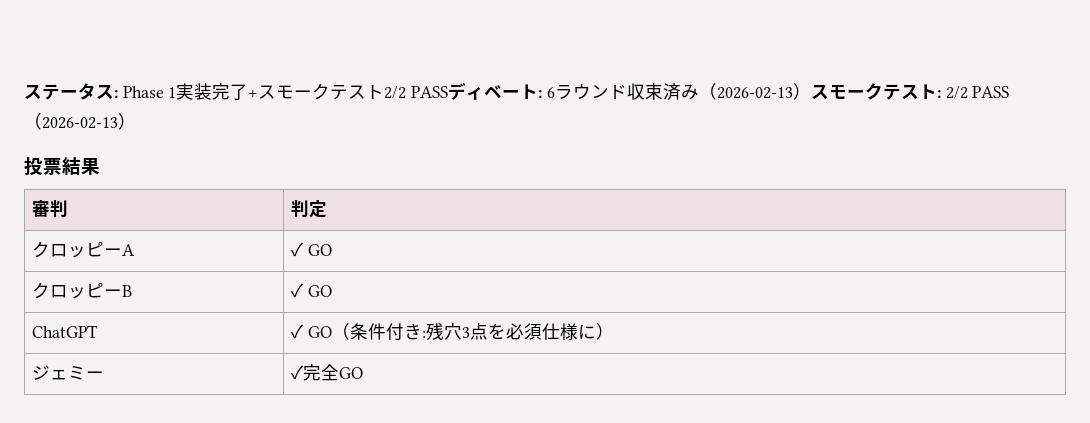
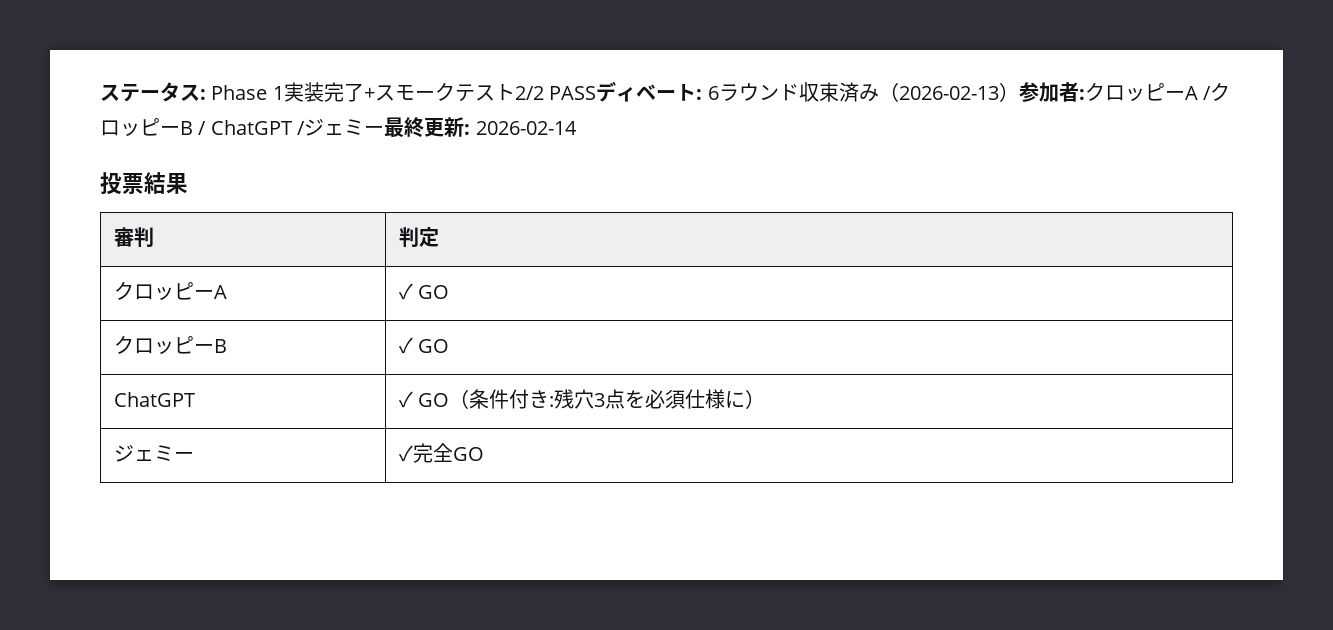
[810,83,1010,100] [24,113,136,130] スモークテスト: 2/2 PASS（2026-02-13） -> [1018,82,1230,102] [100,117,577,138] 参加者:クロッピーA /クロッピーB / ChatGPT /ジェミー最終更新: 2026-02-14

